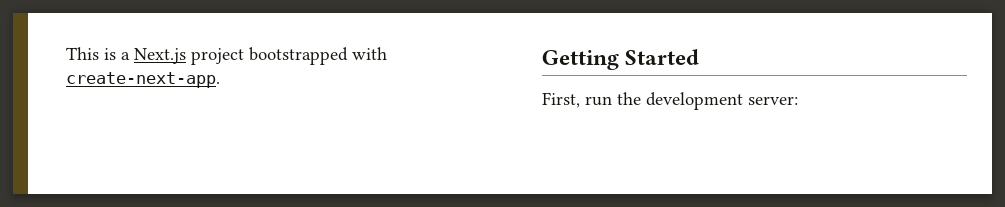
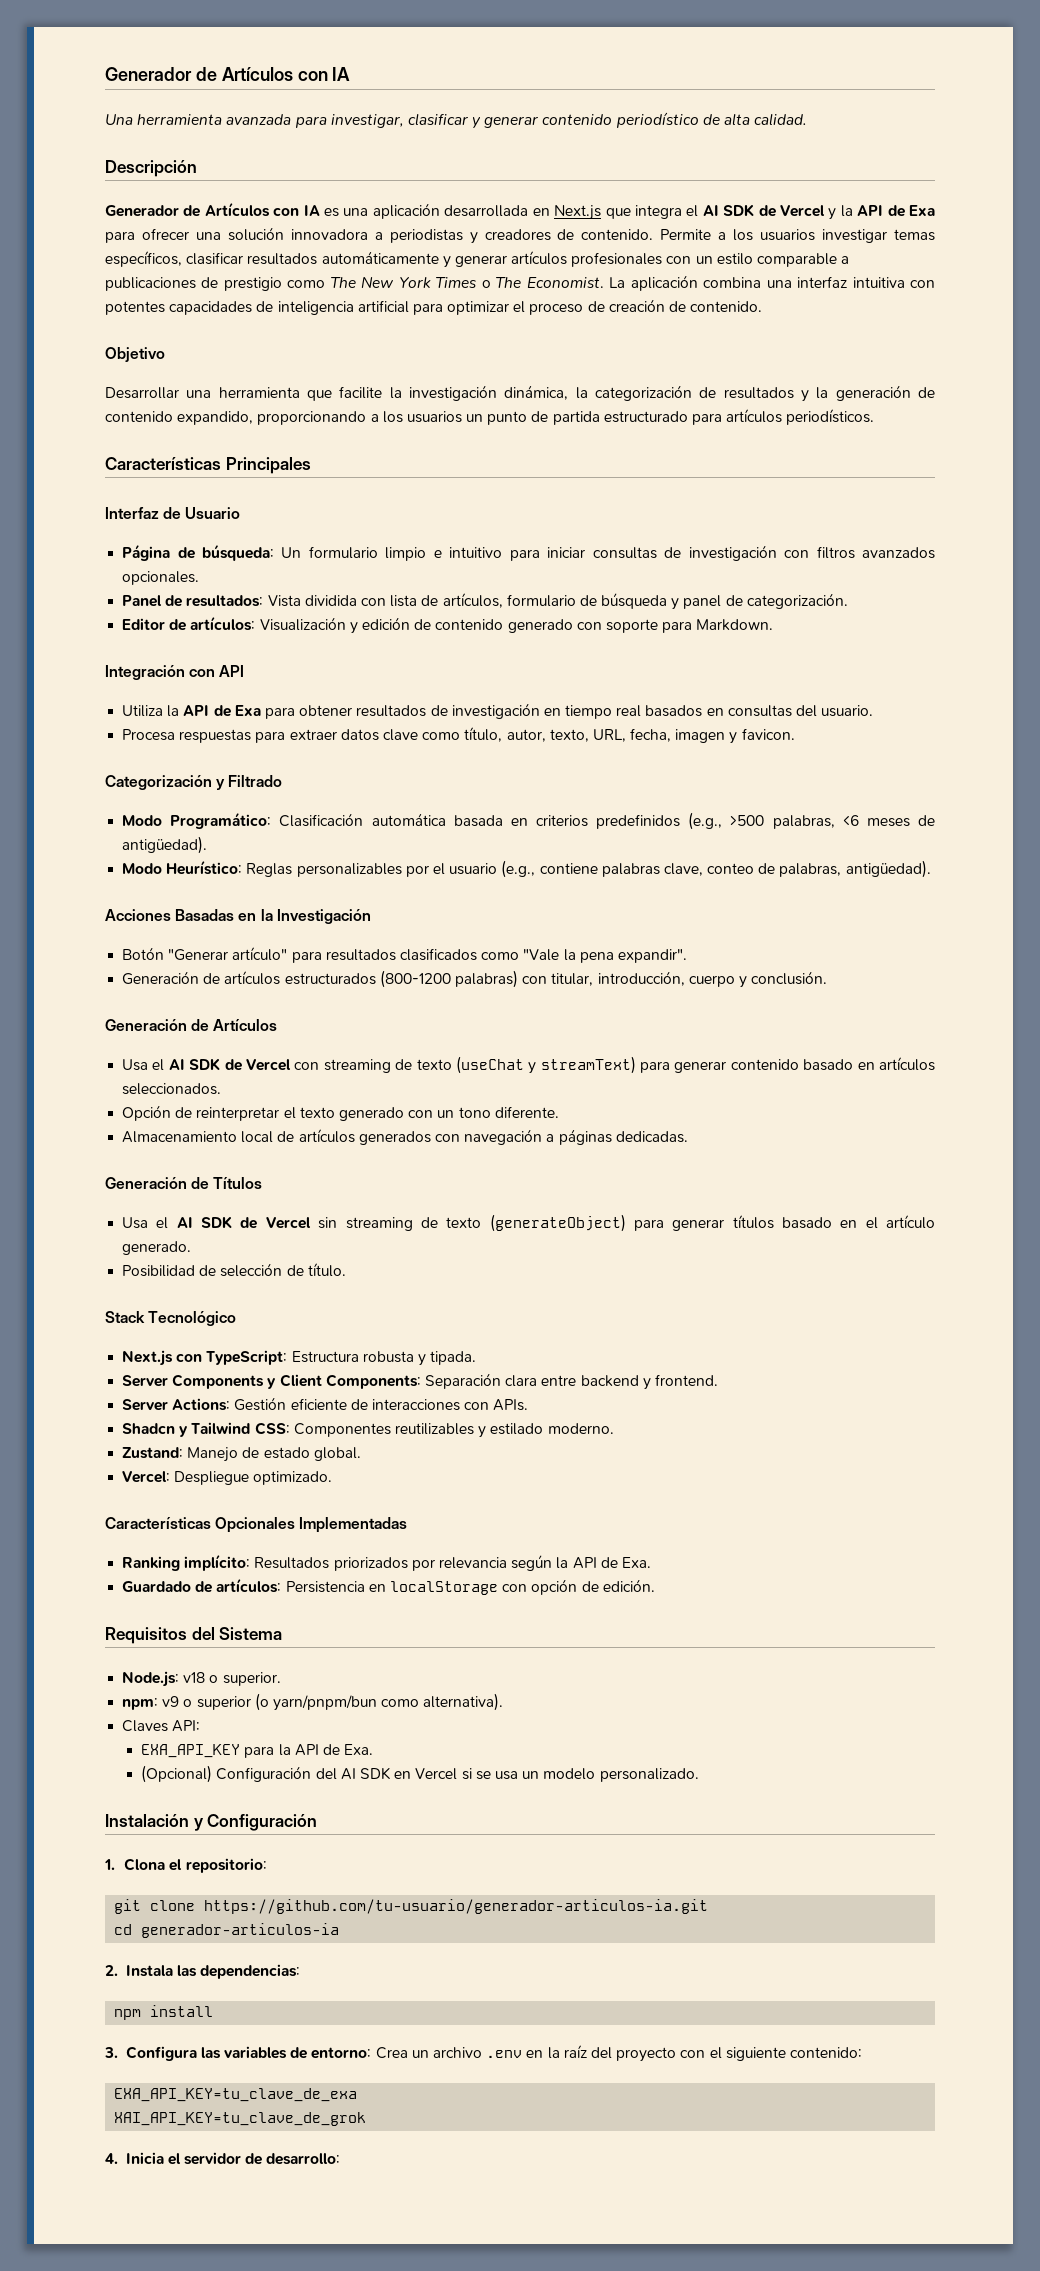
[66,47,387,65] [66,72,220,88] [542,49,700,70] [542,92,798,110] This is a Next.js project bootstrapped with create-next-app. // Getting Started // First, run the development server: -> [105,67,351,81] [105,112,808,129] [105,160,197,177] [105,202,935,220] [105,227,935,244] [105,251,850,268] [105,275,936,291] [105,299,763,315] [105,347,165,362] [105,385,936,402] [105,409,875,425] [105,457,311,474] [105,507,241,519] [122,544,936,561] [122,571,200,585] [122,593,848,610] [122,616,774,634] [105,665,245,680] [122,703,874,719] [122,727,795,744] [105,775,283,790] [122,812,935,830] [122,836,208,854] [122,860,931,878] [105,909,371,924] [122,947,687,963] [122,970,828,988] [105,1019,278,1031] [122,1056,935,1074] [122,1083,222,1095] [122,1105,559,1121] [122,1129,688,1145] [105,1177,263,1189] [122,1214,936,1232] [122,1241,192,1255] [122,1263,346,1277] [105,1311,237,1326] [122,1350,477,1366] [122,1373,718,1390] [122,1397,529,1411] [122,1422,614,1438] [122,1447,361,1462] [122,1471,333,1485] [105,1517,408,1533] [122,1554,651,1571] [122,1578,655,1595] [105,1627,283,1644] [122,1671,281,1687] [122,1693,504,1711] [122,1720,201,1732] [141,1744,374,1758] [141,1765,699,1783] [105,1814,318,1831] [104,1858,267,1873] [114,1899,709,1914] [114,1923,340,1938] [105,1964,301,1979] [114,2005,214,2020] [104,2045,862,2062] [114,2088,358,2102] [114,2112,367,2126] [105,2152,341,2165] Generador de Artículos con IA // Una herramienta avanzada para investigar, clasificar y generar contenido periodístico de alta calidad. // Descripción // Generador de Artículos con IA es una aplicación desarrollada en Next.js que integra el AI SDK de Vercel y la API de Exa para ofrecer una solución innovadora a periodistas y creadores de contenido. Permite a los usuarios investigar temas específicos, clasificar resultados automáticamente y generar artículos profesionales con un estilo comparable a publicaciones de prestigio como The New York Times o The Economist. La aplicación combina una interfaz intuitiva con potentes capacidades de inteligencia artificial para optimizar el proceso de creación de contenido. // Objetivo // Desarrollar una herramienta que facilite la investigación dinámica, la categorización de resultados y la generación de contenido expandido, proporcionando a los usuarios un punto de partida estructurado para artículos periodísticos. // Características Principales // Interfaz de Usuario // Página de búsqueda: Un formulario limpio e intuitivo para iniciar consultas de investigación con filtros avanzados opcionales. // Panel de resultados: Vista dividida con lista de artículos, formulario de búsqueda y panel de categorización. // Editor de artículos: Visualización y edición de contenido generado con soporte para Markdown. // Integración con API // Utiliza la API de Exa para obtener resultados de investigación en tiempo real basados en consultas del usuario. // Procesa respuestas para extraer datos clave como título, autor, texto, URL, fecha, imagen y favicon. // Categorización y Filtrado // Modo Programático: Clasificación automática basada en criterios predefinidos (e.g., >500 palabras, <6 meses de antigüedad). // Modo Heurístico: Reglas personalizables por el usuario (e.g., contiene palabras clave, conteo de palabras, antigüedad). // Acciones Basadas en la Investigación // Botón "Generar artículo" para resultados clasificados como "Vale la pena expandir". // Generación de artículos estructurados (800-1200 palabras) con titular, introducción, cuerpo y conclusión. // Generación de Artículos // Usa el AI SDK de Vercel con streaming de texto (useChat y streamText) para generar contenido basado en artículos seleccionados. // Opción de reinterpretar el texto generado con un tono diferente. // Almacenamiento local de artículos generados con navegación a páginas dedicadas. // Generación de Títulos // Usa el AI SDK de Vercel sin streaming de texto (generateObject) para generar títulos basado en el artículo generado. // Posibilidad de selección de título. // Stack Tecnológico // Next.js con TypeScript: Estructura robusta y tipada. // Server Components y Client Components: Separación clara entre backend y frontend. // Server Actions: Gestión eficiente de interacciones con APIs. // Shadcn y Tailwind CSS: Componentes reutilizables y estilado moderno. // Zustand: Manejo de estado global. // Vercel: Despliegue optimizado. // Características Opcionales Implementadas // Ranking implícito: Resultados priorizados por relevancia según la API de Exa. // Guardado de artículos: Persistencia en localStorage con opción de edición. // Requisitos del Sistema // Node.js: v18 o superior. // npm: v9 o superior (o yarn/pnpm/bun como alternativa). // Claves API: // EXA_API_KEY para la API de Exa. // (Opcional) Configuración del AI SDK en Vercel si se usa un modelo personalizado. // Instalación y Configuración // 1. Clona el repositorio: // git clone https://github.com/tu-usuario/generador-articulos-ia.git // cd generador-articulos-ia // 2. Instala las dependencias: // npm install // 3. Configura las variables de entorno: Crea un archivo .env en la raíz del proyecto con el siguiente contenido: // EXA_API_KEY=tu_clave_de_exa // XAI_API_KEY=tu_clave_de_grok // 4. Inicia el servidor de desarrollo:

